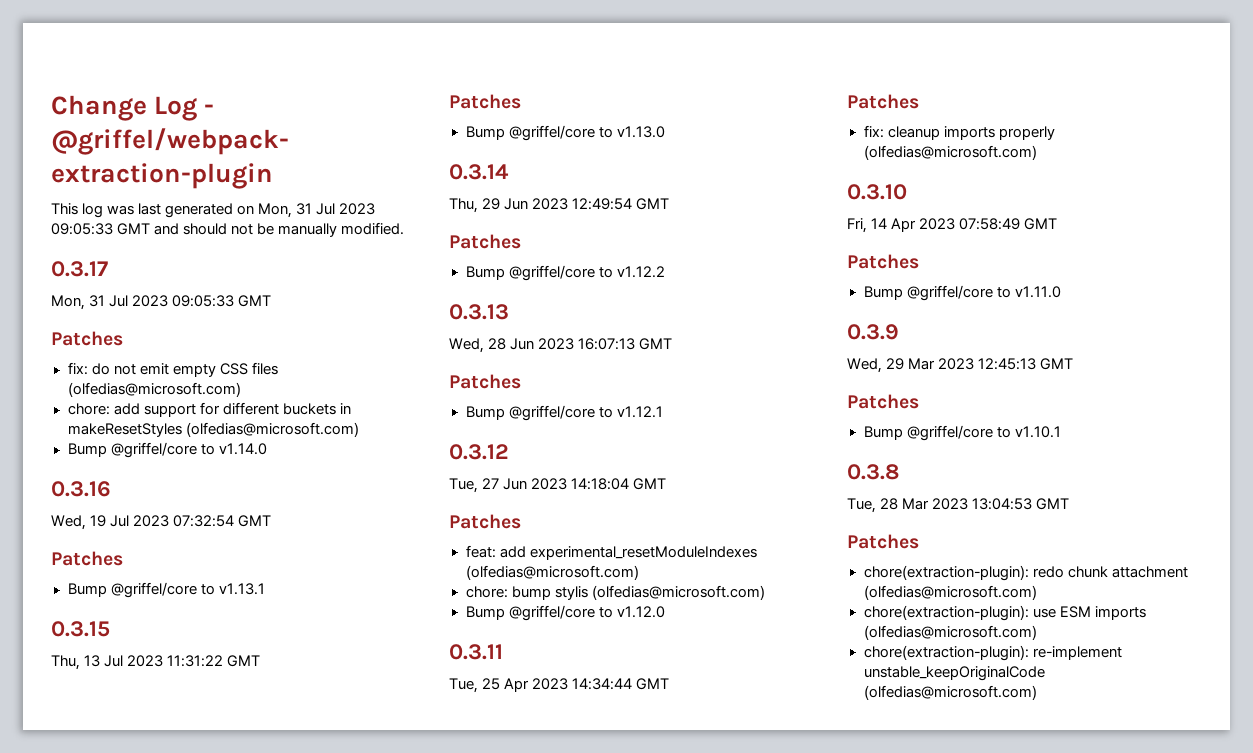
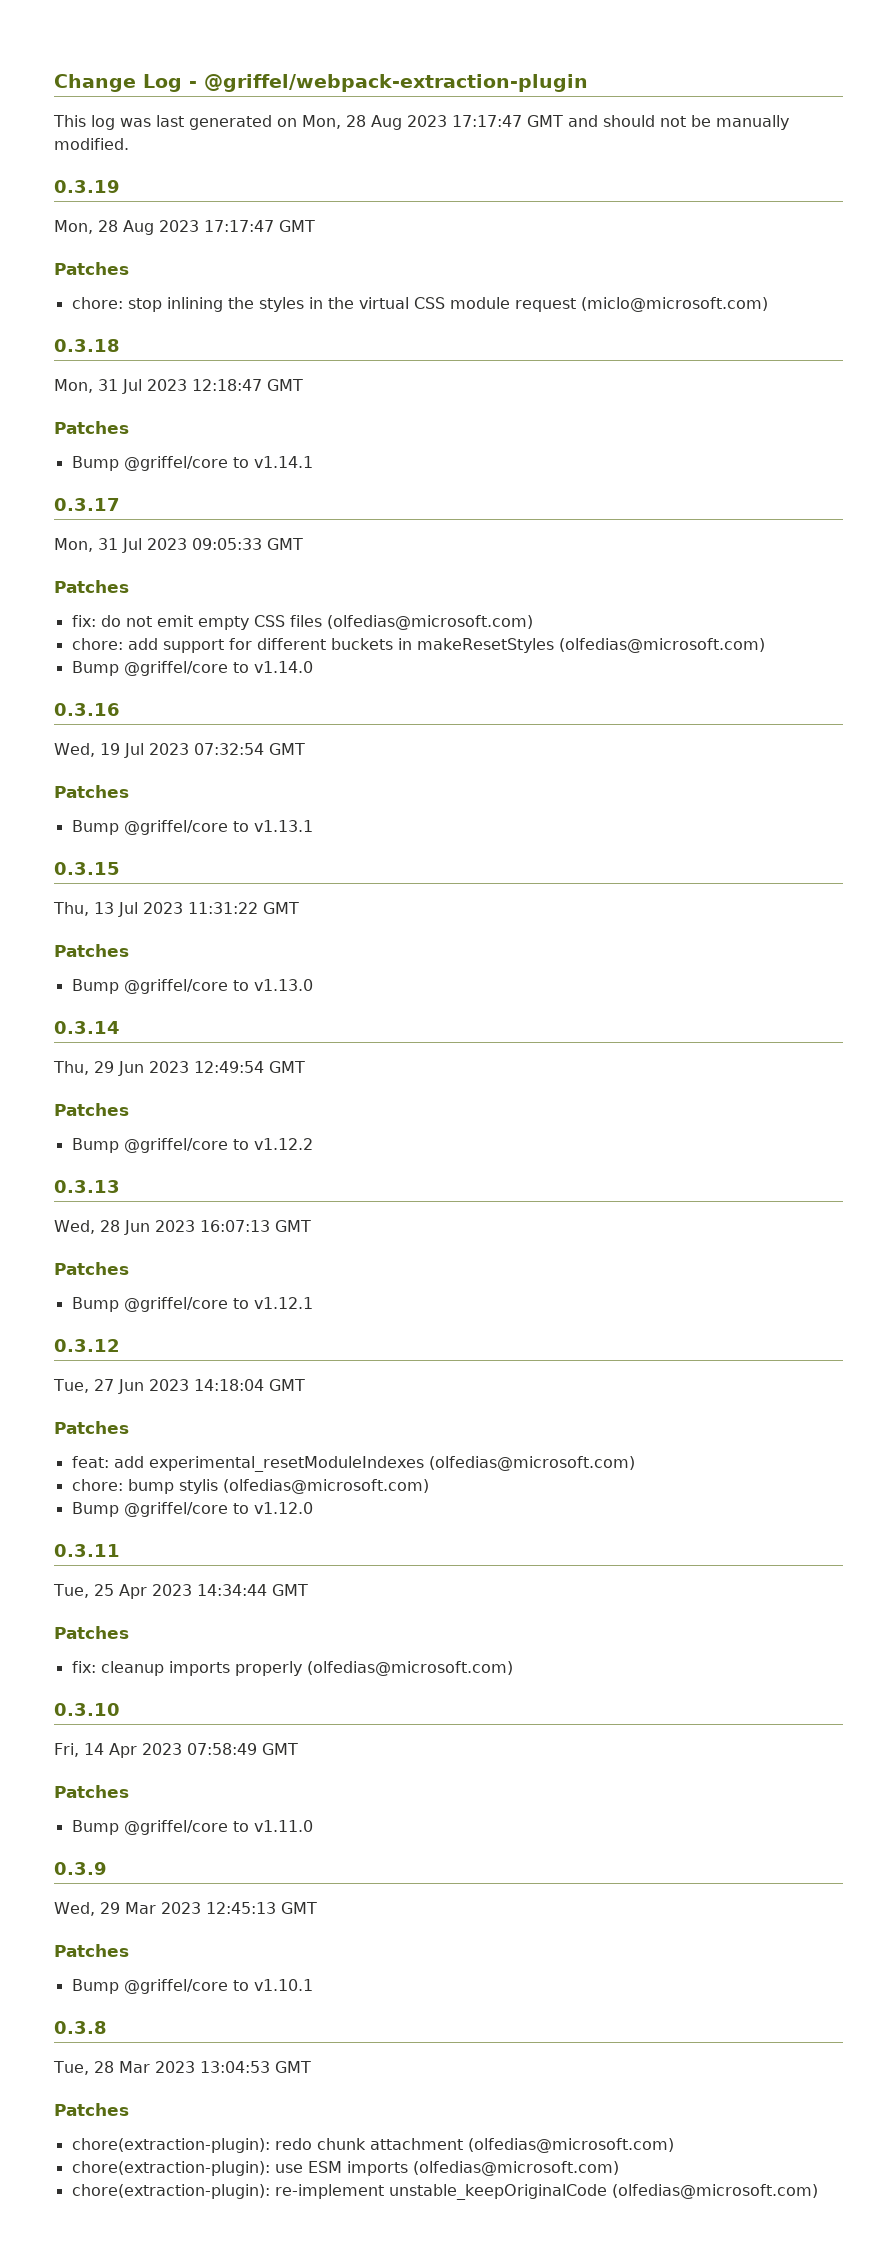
[296,203,376,215] [51,223,113,235] 31 Jul 2023 09:05:33 -> [346,115,522,130] 28 Aug 2023 17:17:47
(405, 228) none -> [54,180,120,193] [54,220,315,235] [54,262,129,275] [71,297,768,312] [54,339,120,352] [54,379,303,394] [54,421,129,434] [71,456,313,471] // 0.3.19 // Mon, 28 Aug 2023 17:17:47 GMT // Patches // chore: stop inlining the styles in the virtual CSS module request (miclo@microsoft.com) // 0.3.18 // Mon, 31 Jul 2023 12:18:47 GMT // Patches // Bump @griffel/core to v1.14.1

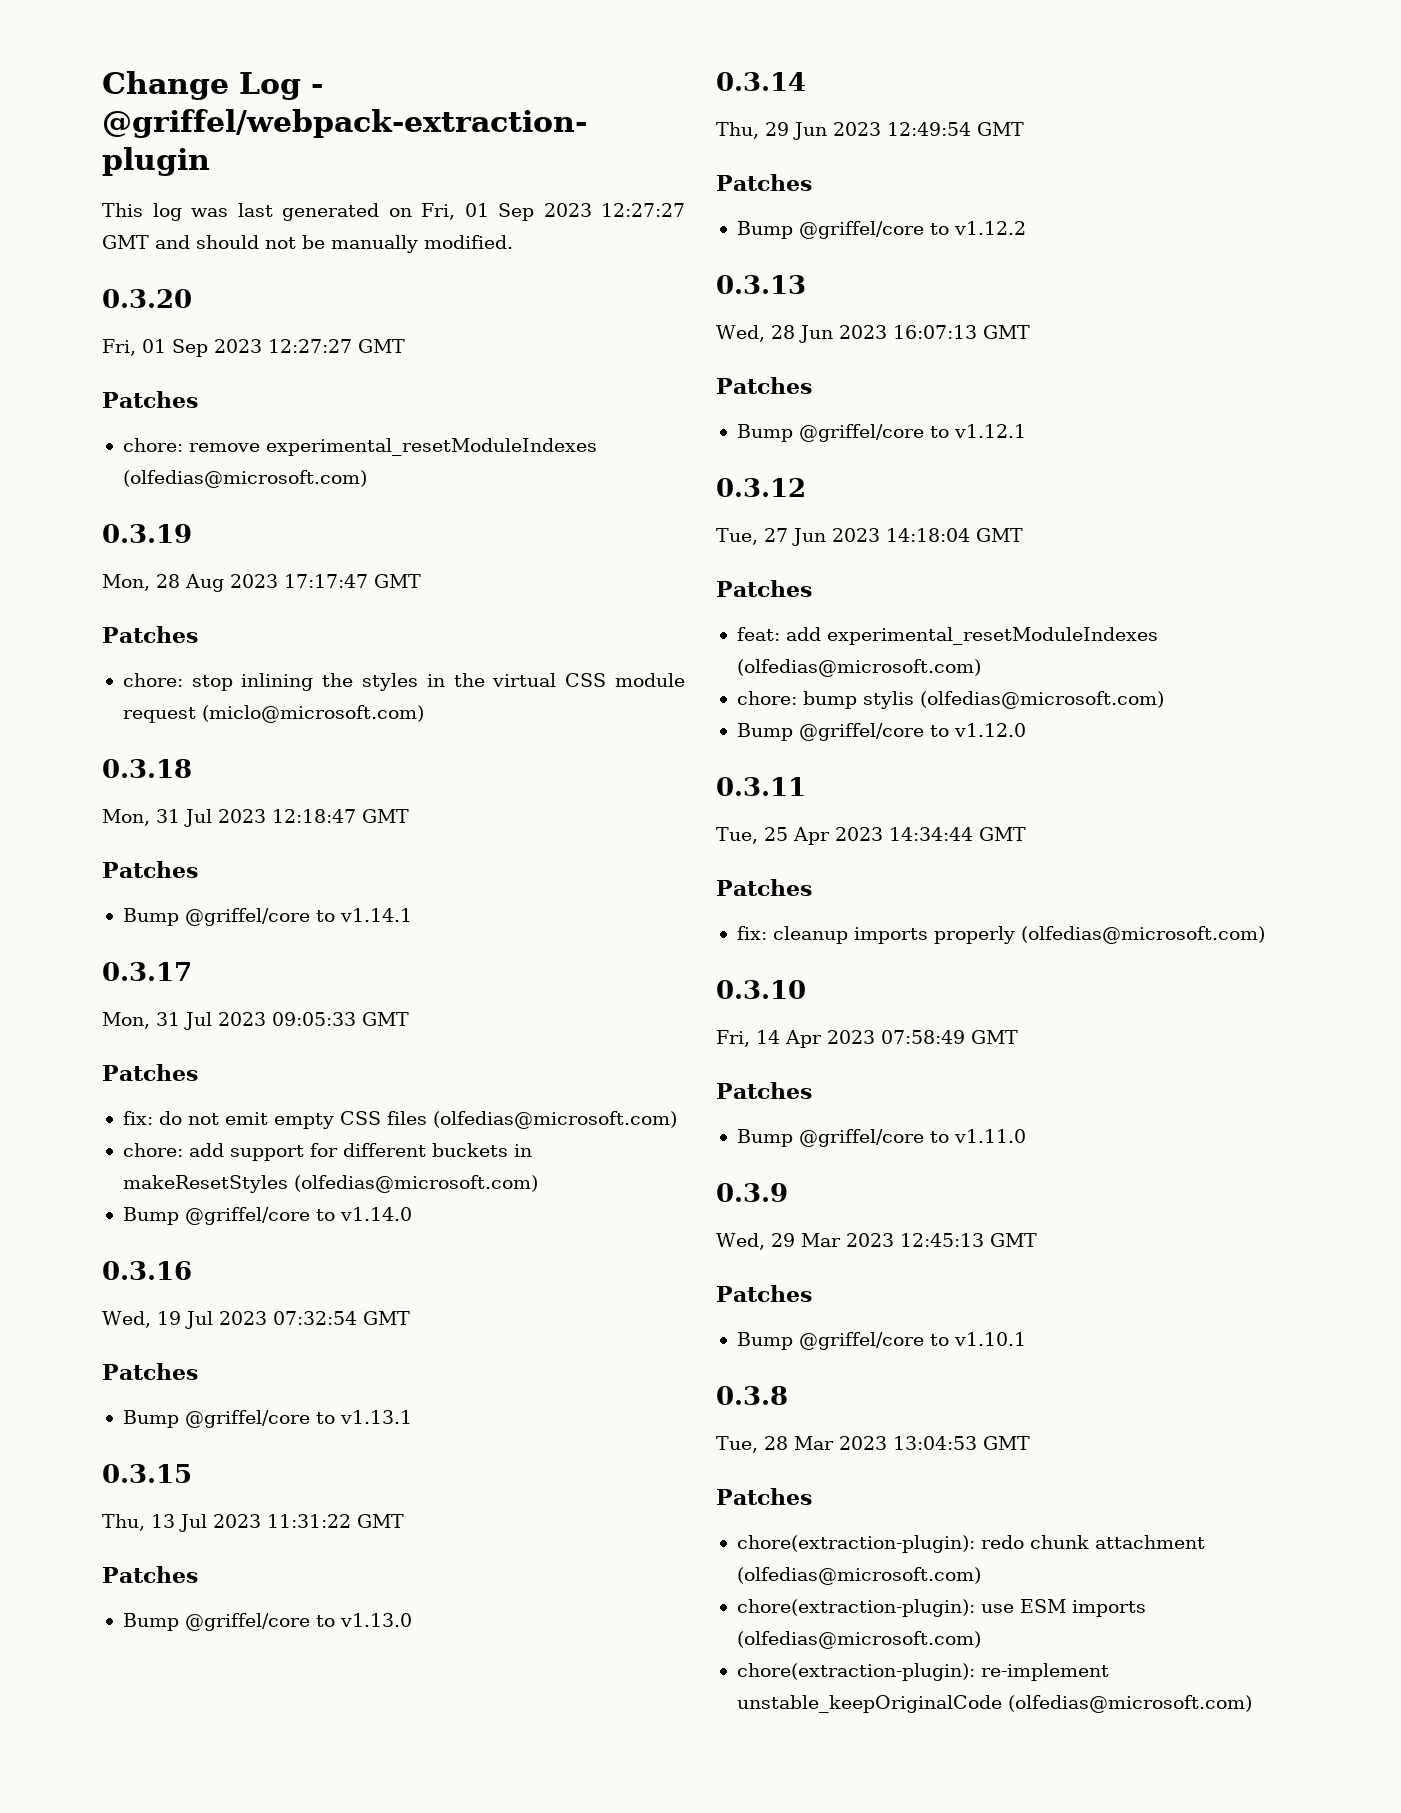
[302,115,522,130] Mon, 28 Aug 2023 17:17:47 -> [421,203,685,221] Fri, 01 Sep 2023 12:27:27
(129, 144) none -> [102,289,192,308] [102,339,405,357] [102,391,198,408] [122,438,597,456] [122,470,367,488] // 0.3.20 // Fri, 01 Sep 2023 12:27:27 GMT // Patches // chore: remove experimental_resetModuleIndexes (olfedias@microsoft.com)

